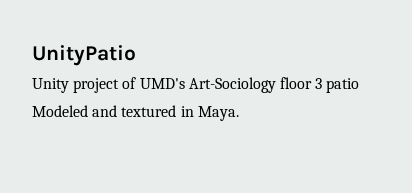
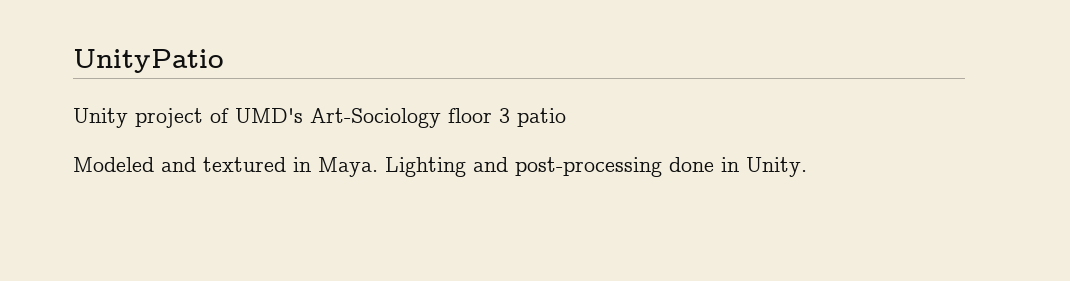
(239, 113) none -> [385,157,807,177] Lighting and post-processing done in Unity.

